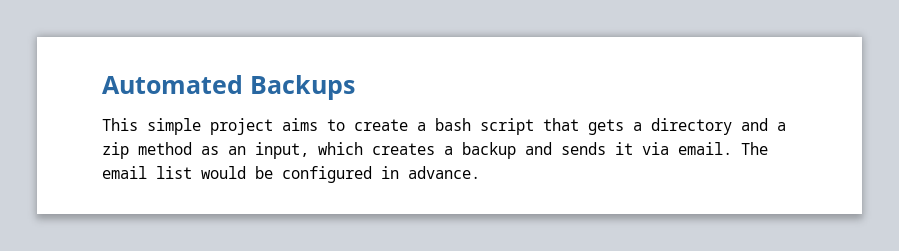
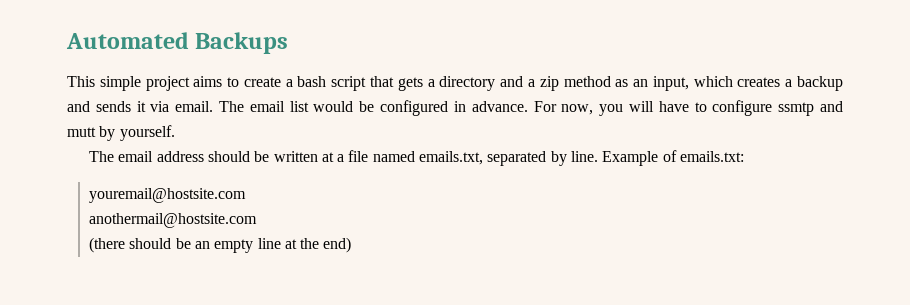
(480, 172) none -> [533,100,844,116] [67,125,175,141] [88,150,745,166] [88,188,246,203] [88,213,257,228] [88,237,352,253] For now, you will have to configure ssmtp and mutt by yourself. // The email address should be written at a file named emails.txt, separated by line. Example of emails.txt: // youremail@hostsite.com // anothermail@hostsite.com // (there should be an empty line at the end)

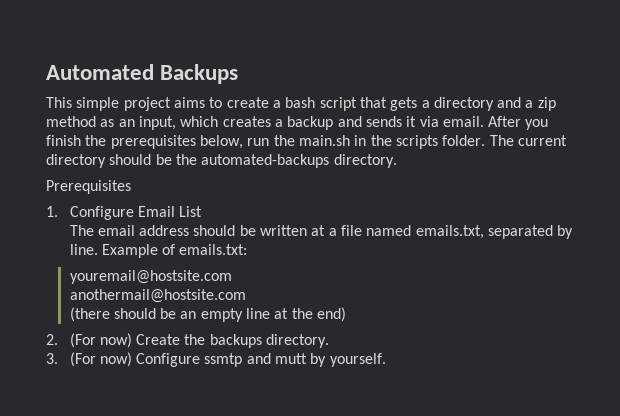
[219,100,844,116] [67,125,175,141] The email list would be configured in advance. For now, you will have to configure ssmtp and mutt by yourself. -> [488,116,549,130] [46,135,567,149] [46,154,397,168] [46,180,131,194] [46,206,203,220] After you finish the prerequisites below, run the main.sh in the scripts folder. The current directory should be the automated-backups directory. // Prerequisites // 1. Configure Email List
(352, 245) none -> [46,333,330,348] [46,352,386,367] // 2. (For now) Create the backups directory. // 3. (For now) Configure ssmtp and mutt by yourself.

